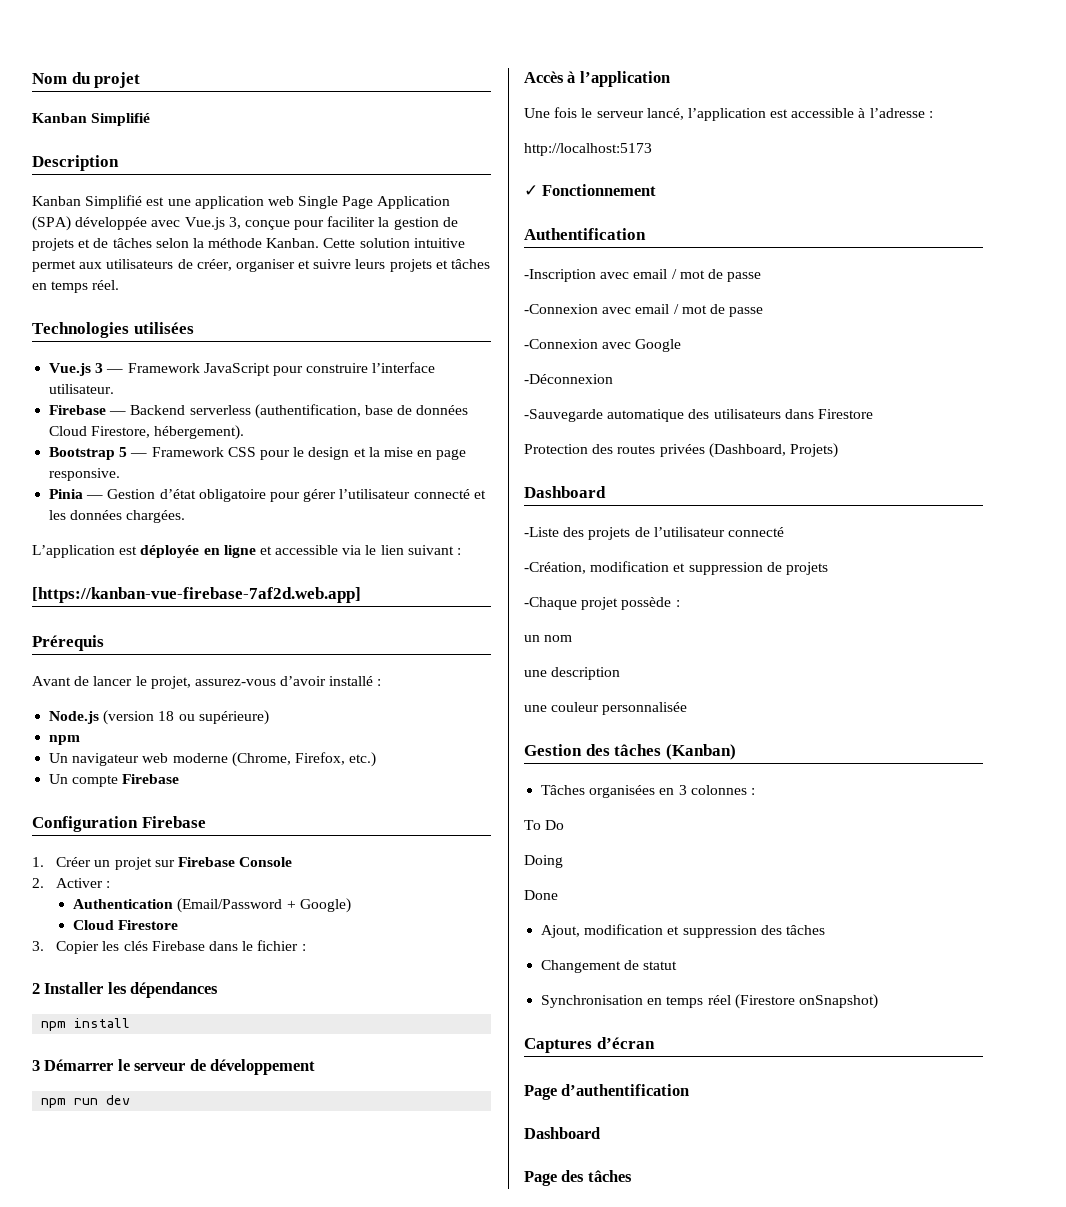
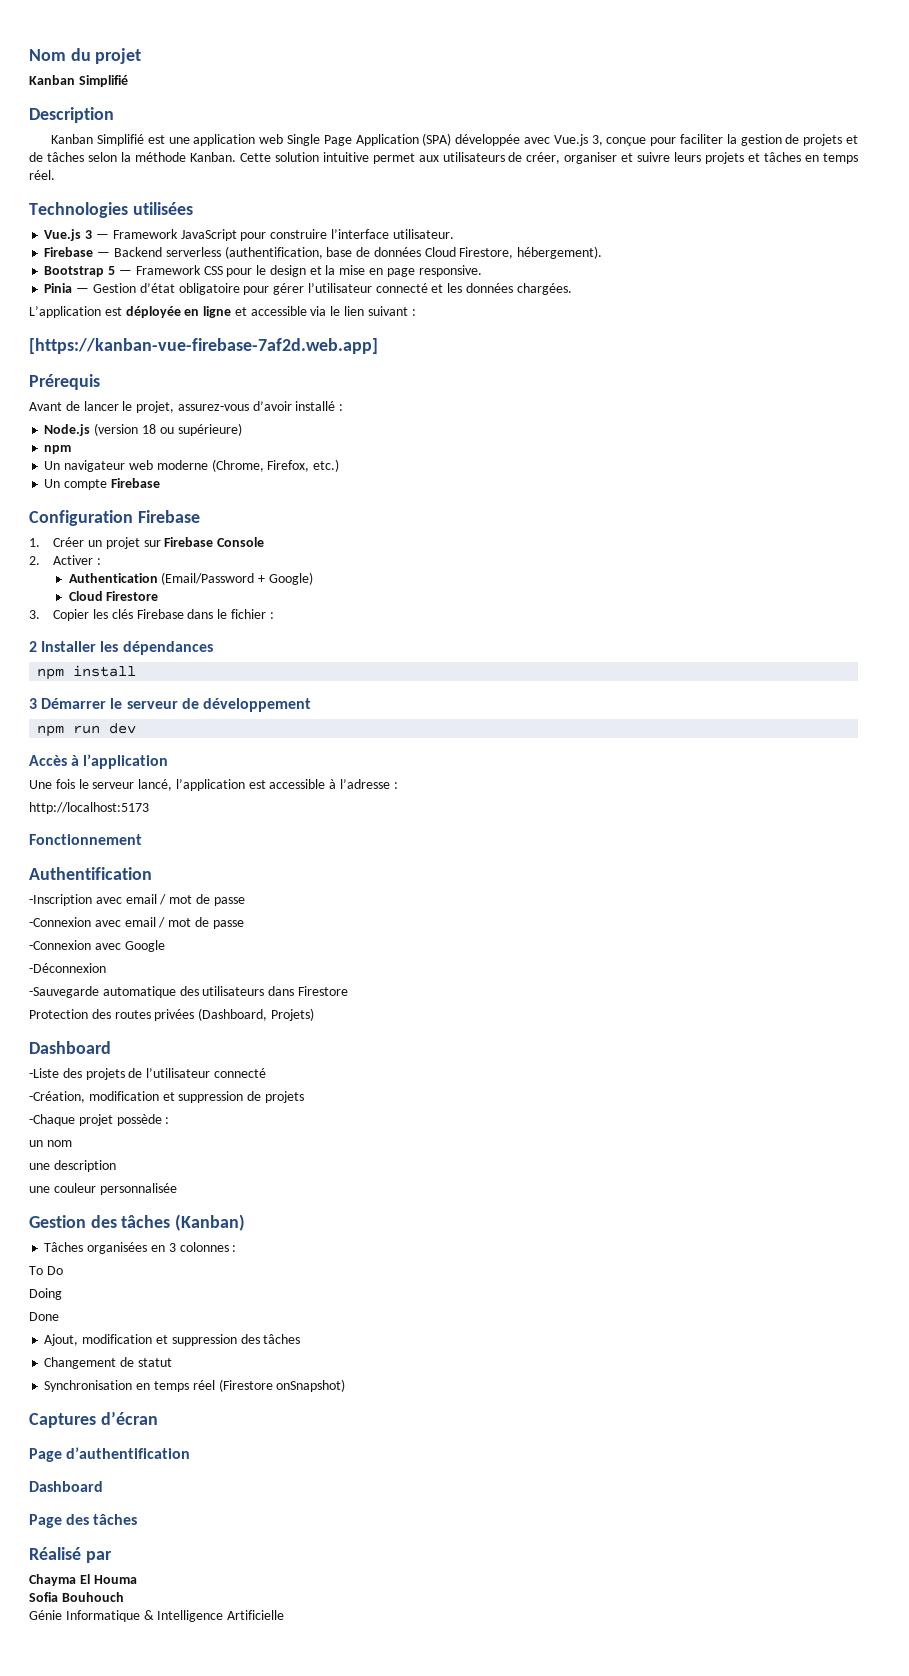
[524,185,538,196] ✓ -> (149, 808) none
(632, 1176) none -> [29,1547,112,1563] [29,1574,137,1586] [29,1592,124,1602] [29,1610,285,1622] // Réalisé par // Chayma El Houma // Sofia Bouhouch // Génie Informatique & Intelligence Artificielle

